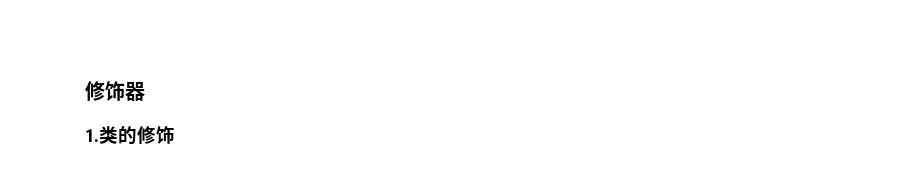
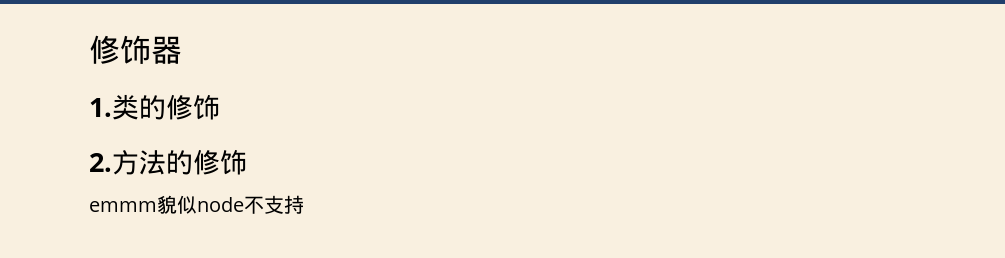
(175, 135) none -> [89,149,247,175] [89,195,304,214] // 2.方法的修饰 // emmm貌似node不支持

